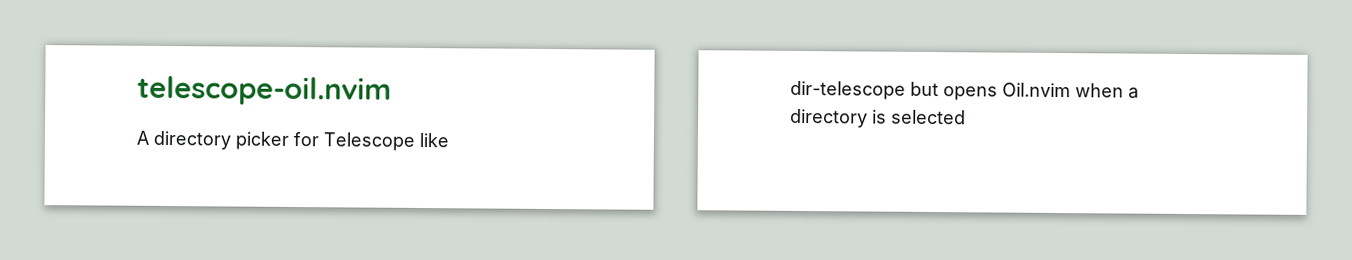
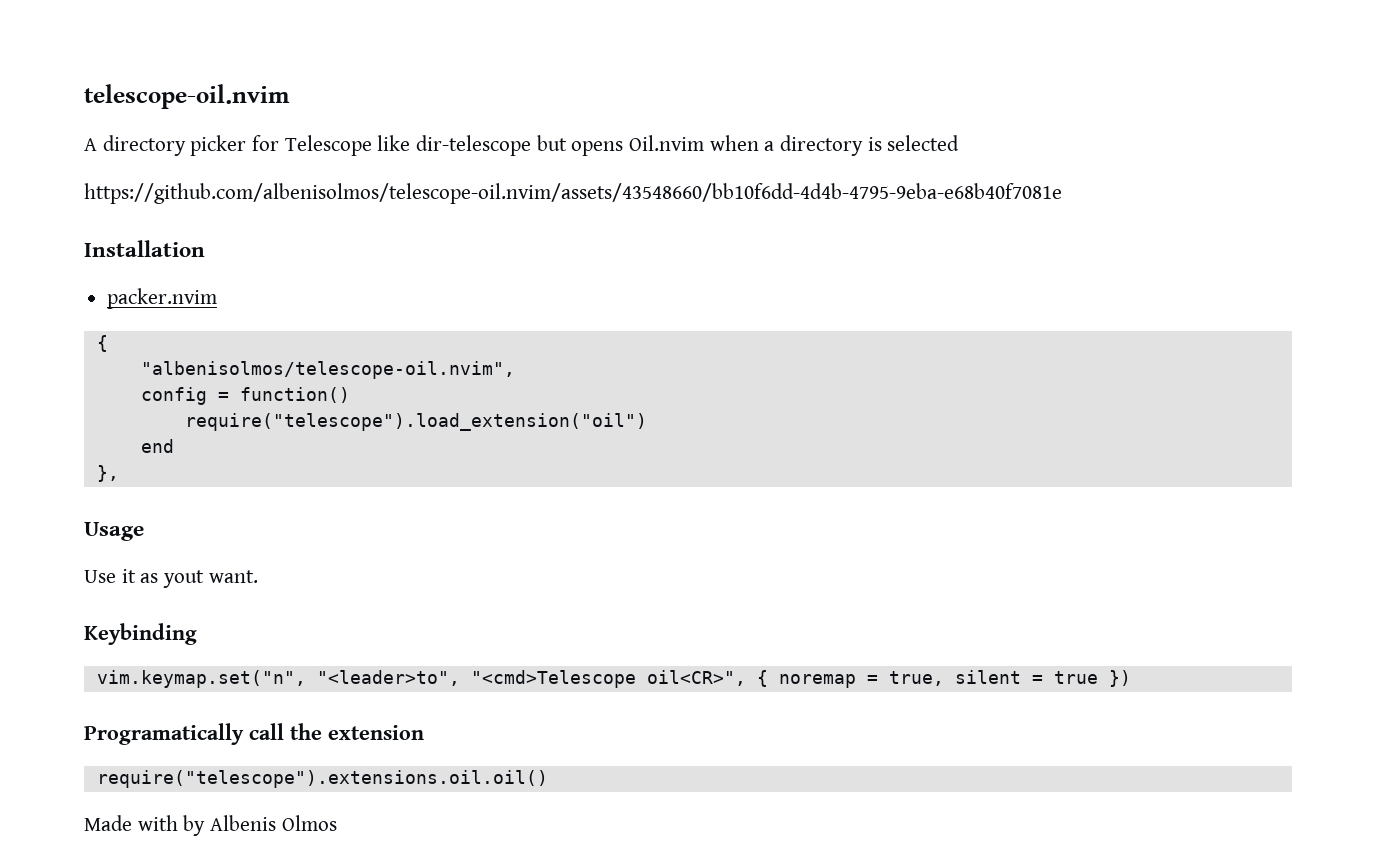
(966, 117) none -> [84,183,1062,204] [84,240,205,257] [107,288,218,309] [96,335,108,352] [140,361,515,379] [140,387,350,405] [184,413,647,431] [140,439,174,453] [96,465,119,482] [84,522,144,541] [84,569,258,588] [84,623,197,645] [96,670,1131,688] [84,723,424,745] [96,770,548,788] [84,815,337,836] // https://github.com/albenisolmos/telescope-oil.nvim/assets/43548660/bb10f6dd-4d4b-4795-9eba-e68b40f7081e // Installation // packer.nvim // { // "albenisolmos/telescope-oil.nvim", // config = function() // require("telescope").load_extension("oil") // end // }, // Usage // Use it as yout want. // Keybinding // vim.keymap.set("n", "<leader>to", "<cmd>Telescope oil<CR>", { noremap = true, silent = true }) // Programatically call the extension // require("telescope").extensions.oil.oil() // Made with by Albenis Olmos

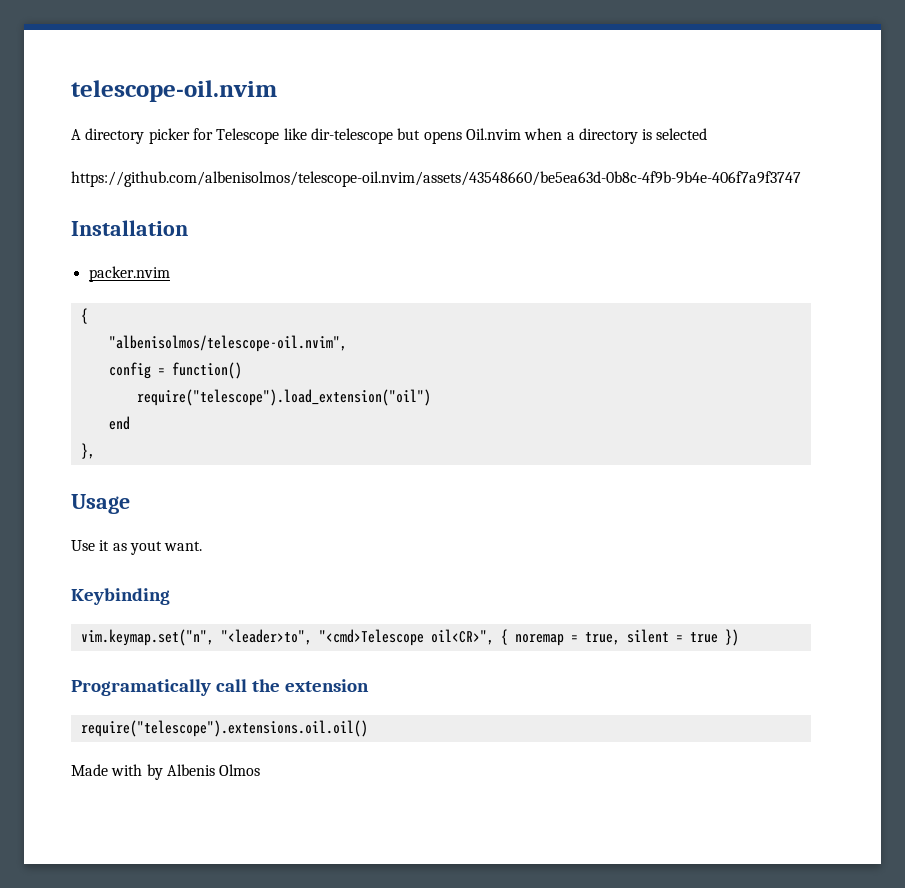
[84,183,1062,204] https://github.com/albenisolmos/telescope-oil.nvim/assets/43548660/bb10f6dd-4d4b-4795-9eba-e68b40f7081e -> [71,171,801,187] https://github.com/albenisolmos/telescope-oil.nvim/assets/43548660/be5ea63d-0b8c-4f9b-9b4e-406f7a9f3747

